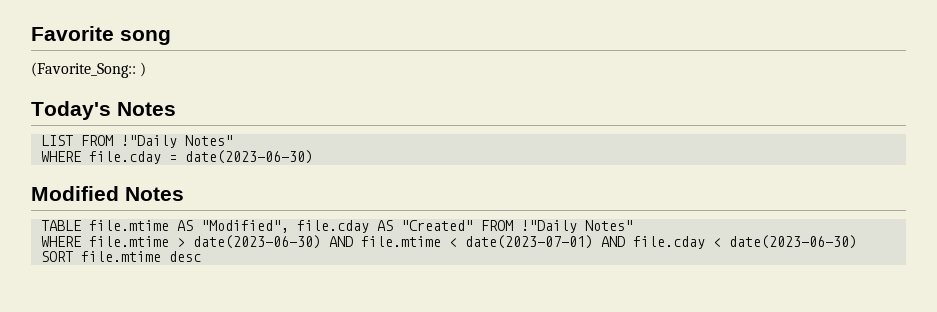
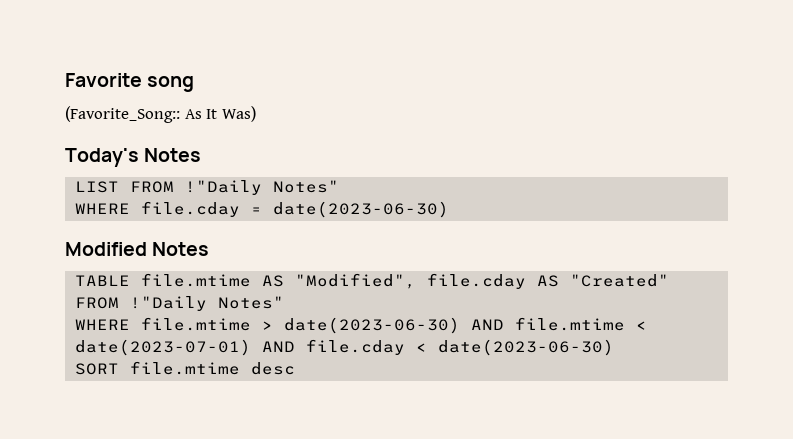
[140,62,147,77] ) -> [184,106,256,122] As It Was)

